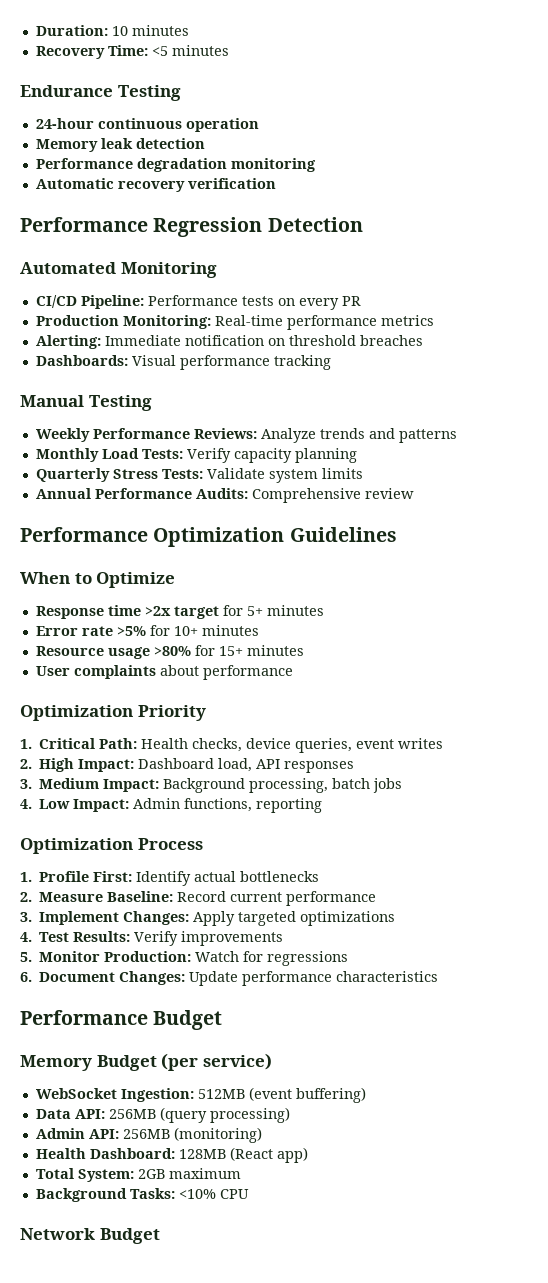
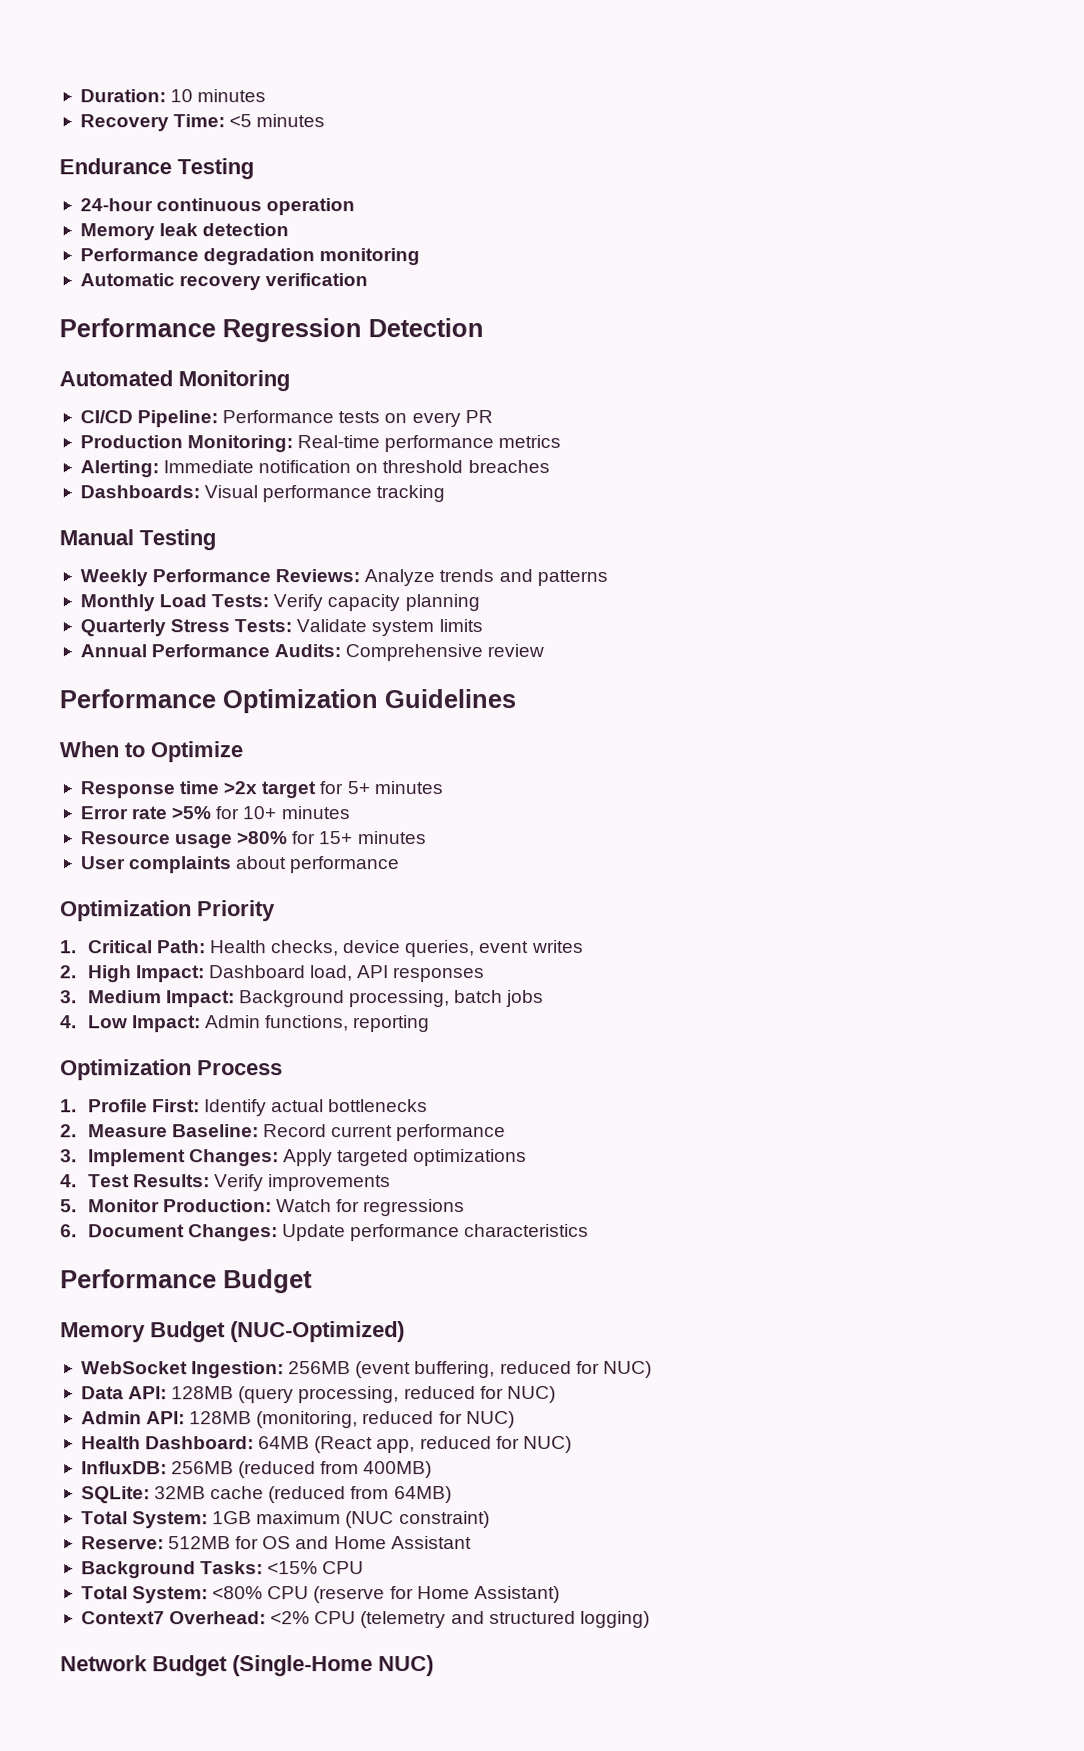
[161,1053,272,1071] (per service) -> [230,1321,405,1343] (NUC-Optimized)
[197,1087,366,1103] [35,1107,290,1123] [35,1127,262,1143] [35,1147,308,1163] [35,1168,165,1182] 512MB (event buffering) // Data API: 256MB (query processing) // Admin API: 256MB (monitoring) // Health Dashboard: 128MB (React app) // Total System: 2GB -> [288,1360,652,1379] [80,1385,556,1404] [80,1411,515,1429] [80,1435,572,1454] [80,1461,433,1479] [80,1486,452,1504] [80,1511,253,1529] 256MB (event buffering, reduced for NUC) // Data API: 128MB (query processing, reduced for NUC) // Admin API: 128MB (monitoring, reduced for NUC) // Health Dashboard: 64MB (React app, reduced for NUC) // InfluxDB: 256MB (reduced from 400MB) // SQLite: 32MB cache (reduced from 64MB) // Total System: 1GB
(241, 1173) none -> [345,1511,490,1529] [80,1536,472,1550] (NUC constraint) // Reserve: 512MB for OS and Home Assistant
[178,1189,249,1199] <10% CPU -> [267,1561,365,1575] [80,1585,560,1604] [80,1610,650,1629] <15% CPU // Total System: <80% CPU (reserve for Home Assistant) // Context7 Overhead: <2% CPU (telemetry and structured logging)
(160, 1236) none -> [232,1655,434,1677] (Single-Home NUC)

